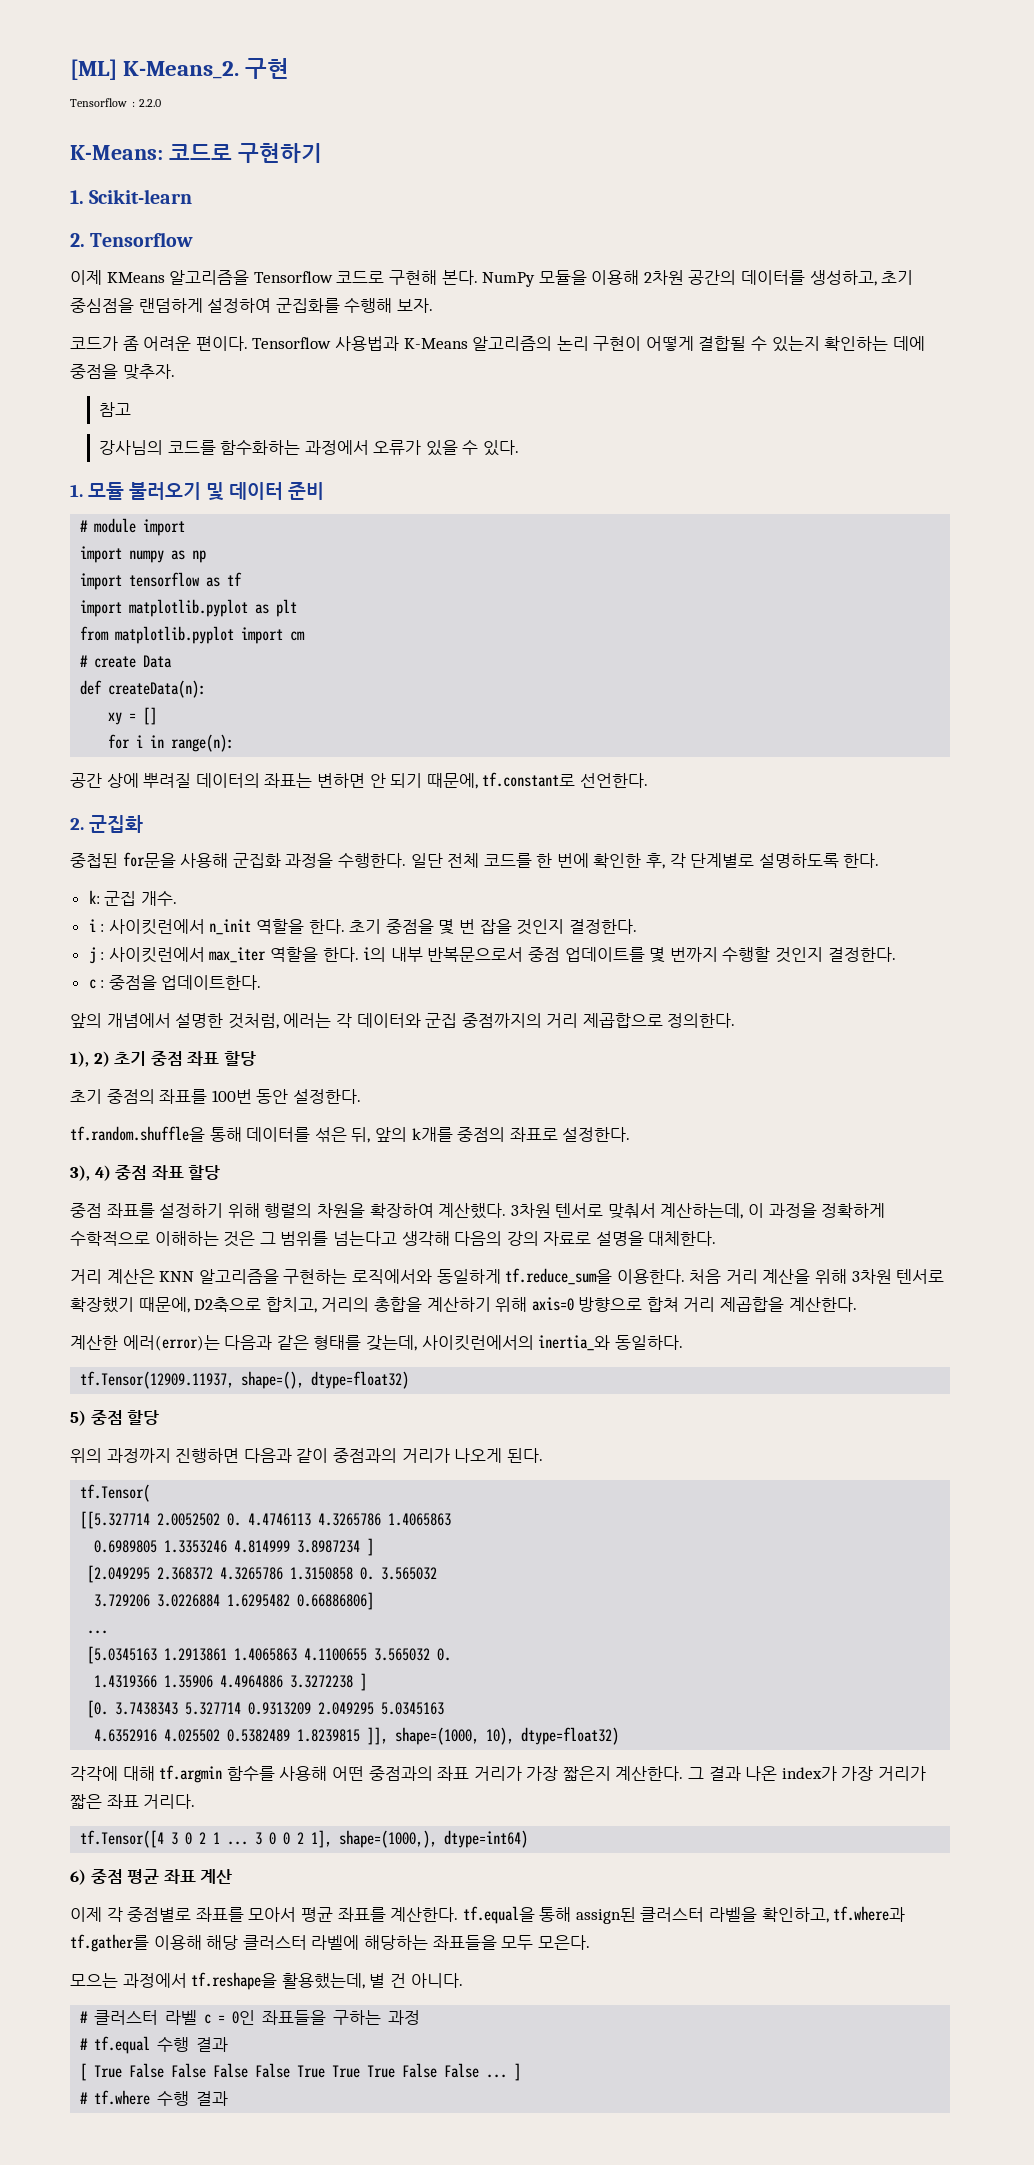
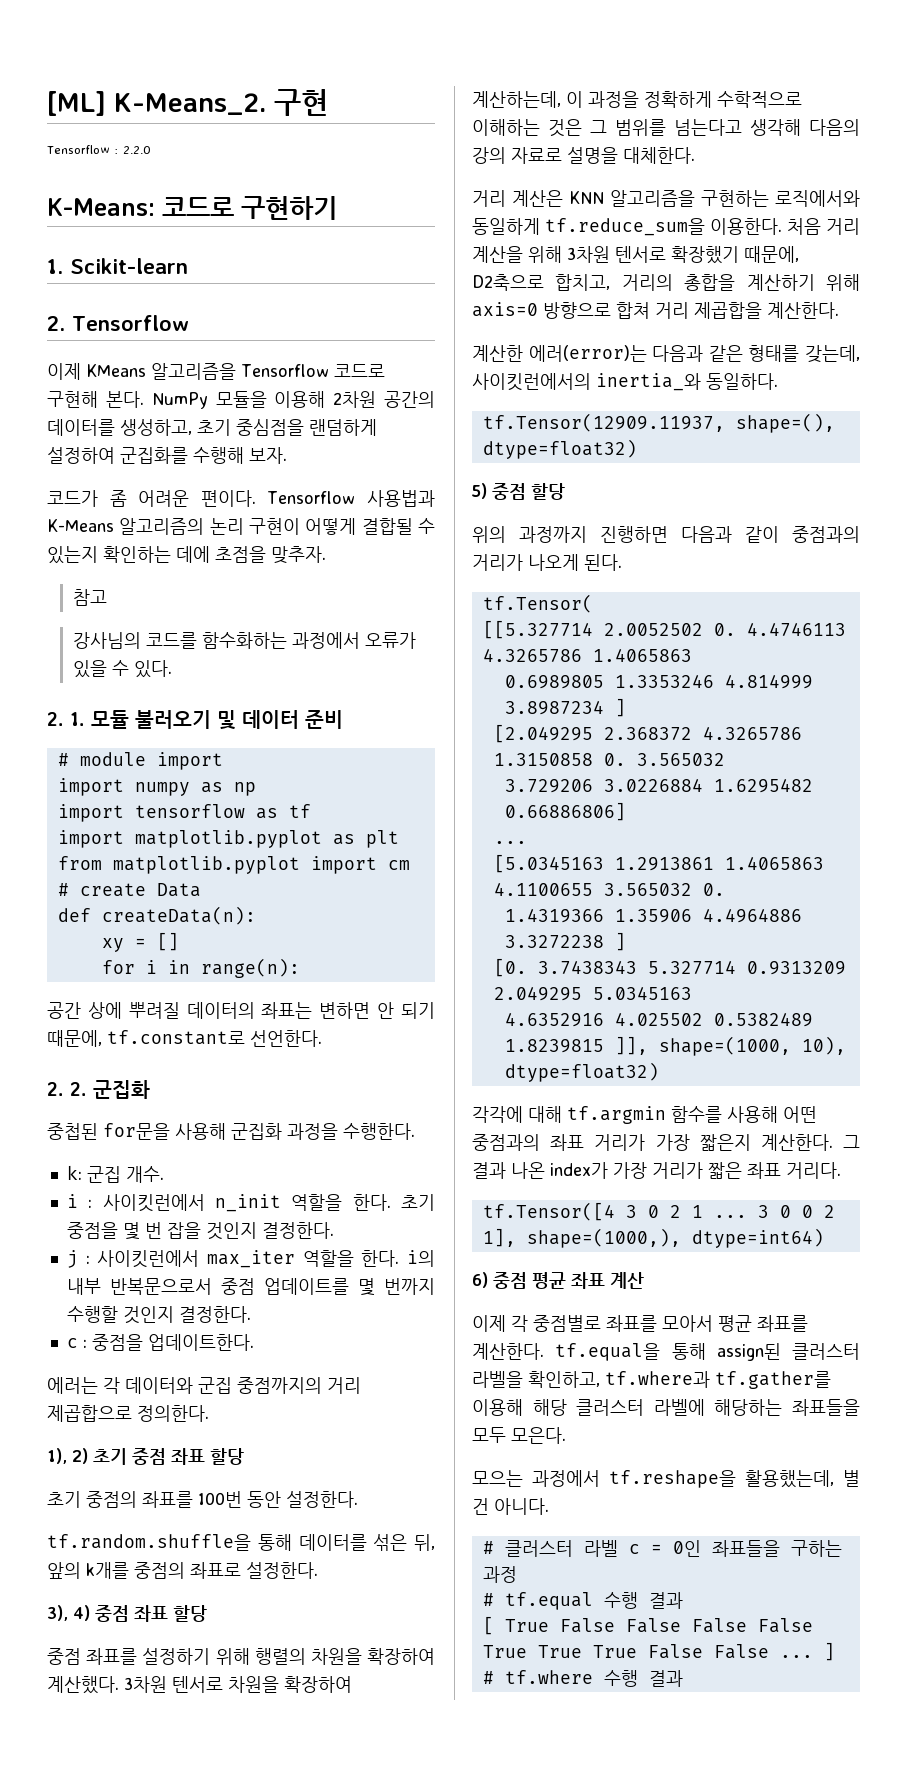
[70,364,118,379] 중점을 -> [215,546,266,563] 초점을
(520, 448) none -> [47,712,64,726] 2.
(84, 824) none -> [70,1082,87,1096] 2.
[410,853,880,869] 일단 전체 코드를 한 번에 확인한 후, 각 단계별로 설명하도록 한다. -> (415, 1131) none
[70,1013,279,1029] 앞의 개념에서 설명한 것처럼, -> (254, 1342) none
[607,1203,656,1219] 맞춰서 -> [228,1676,352,1693] 차원을 확장하여

